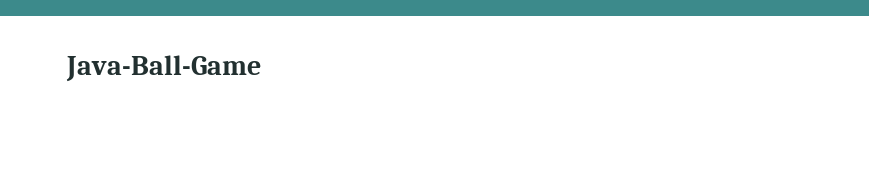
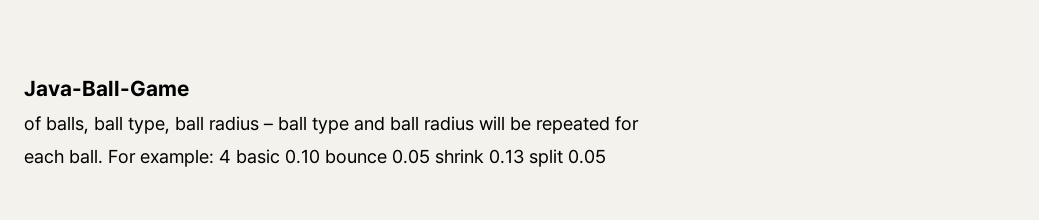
(261, 68) none -> [24,116,639,134] [24,149,606,167] // of balls, ball type, ball radius – ball type and ball radius will be repeated for // each ball. For example: 4 basic 0.10 bounce 0.05 shrink 0.13 split 0.05

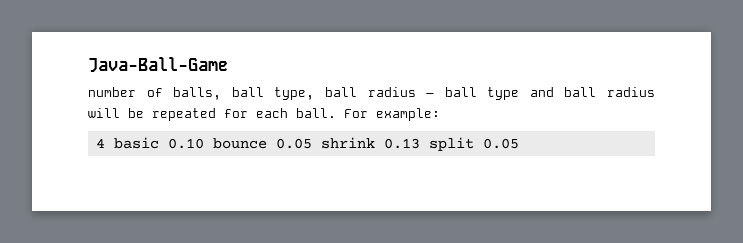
(189, 88) none -> [88,87,136,97] number
(639, 123) // -> (248, 113) none
(214, 158) none -> (440, 114) //

